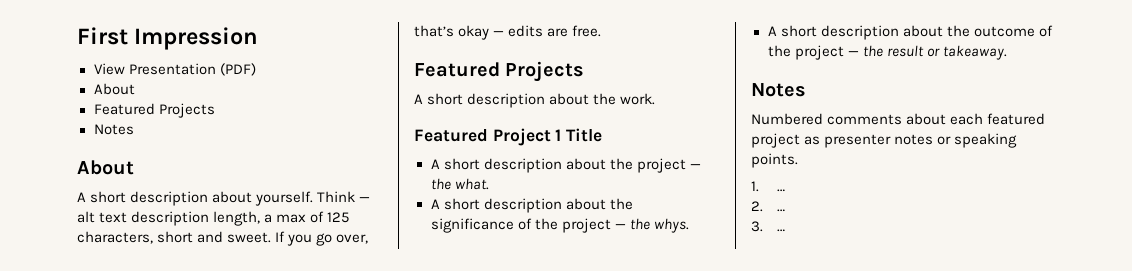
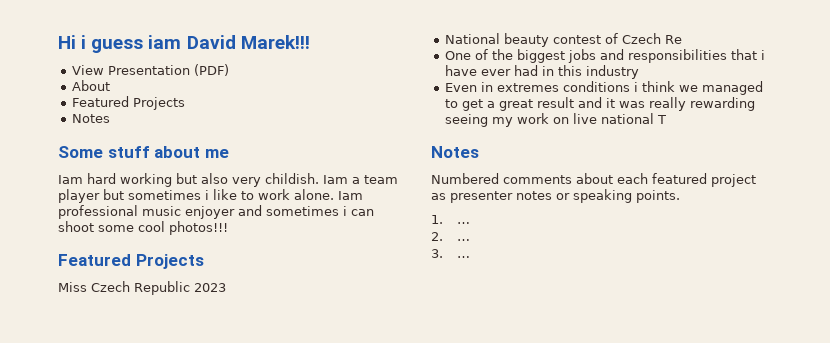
[77,27,259,50] First Impression -> [58,35,310,53] Hi i guess iam David Marek!!!
[77,160,134,175] [77,191,371,206] [77,211,350,226] [77,231,369,246] [414,25,602,40] [414,61,585,82] [414,93,656,108] [414,128,603,146] [430,158,701,173] [430,178,489,190] [430,198,633,213] [430,218,689,233] [767,25,1053,40] [767,45,1007,60] About // A short description about yourself. Think — alt text description length, a max of 125 characters, short and sweet. If you go over, that’s okay — edits are free. // Featured Projects // A short description about the work. // Featured Project 1 Title // A short description about the project — the what. // A short description about the significance of the project — the whys. // A short description about the outcome of the project — the result or takeaway. -> [58,146,229,158] [58,173,398,187] [58,189,363,203] [58,205,374,219] [58,221,228,235] [58,254,204,269] [58,281,226,295] [445,33,683,47] [445,49,766,63] [445,65,640,79] [445,81,764,95] [445,97,756,111] [445,113,667,127] Some stuff about me // Iam hard working but also very childish. Iam a team player but sometimes i like to work alone. Iam professional music enjoyer and sometimes i can shoot some cool photos!!! // Featured Projects // Miss Czech Republic 2023 // National beauty contest of Czech Re // One of the biggest jobs and responsibilities that i have ever had in this industry // Even in extremes conditions i think we managed to get a great result and it was really rewarding seeing my work on live national T

